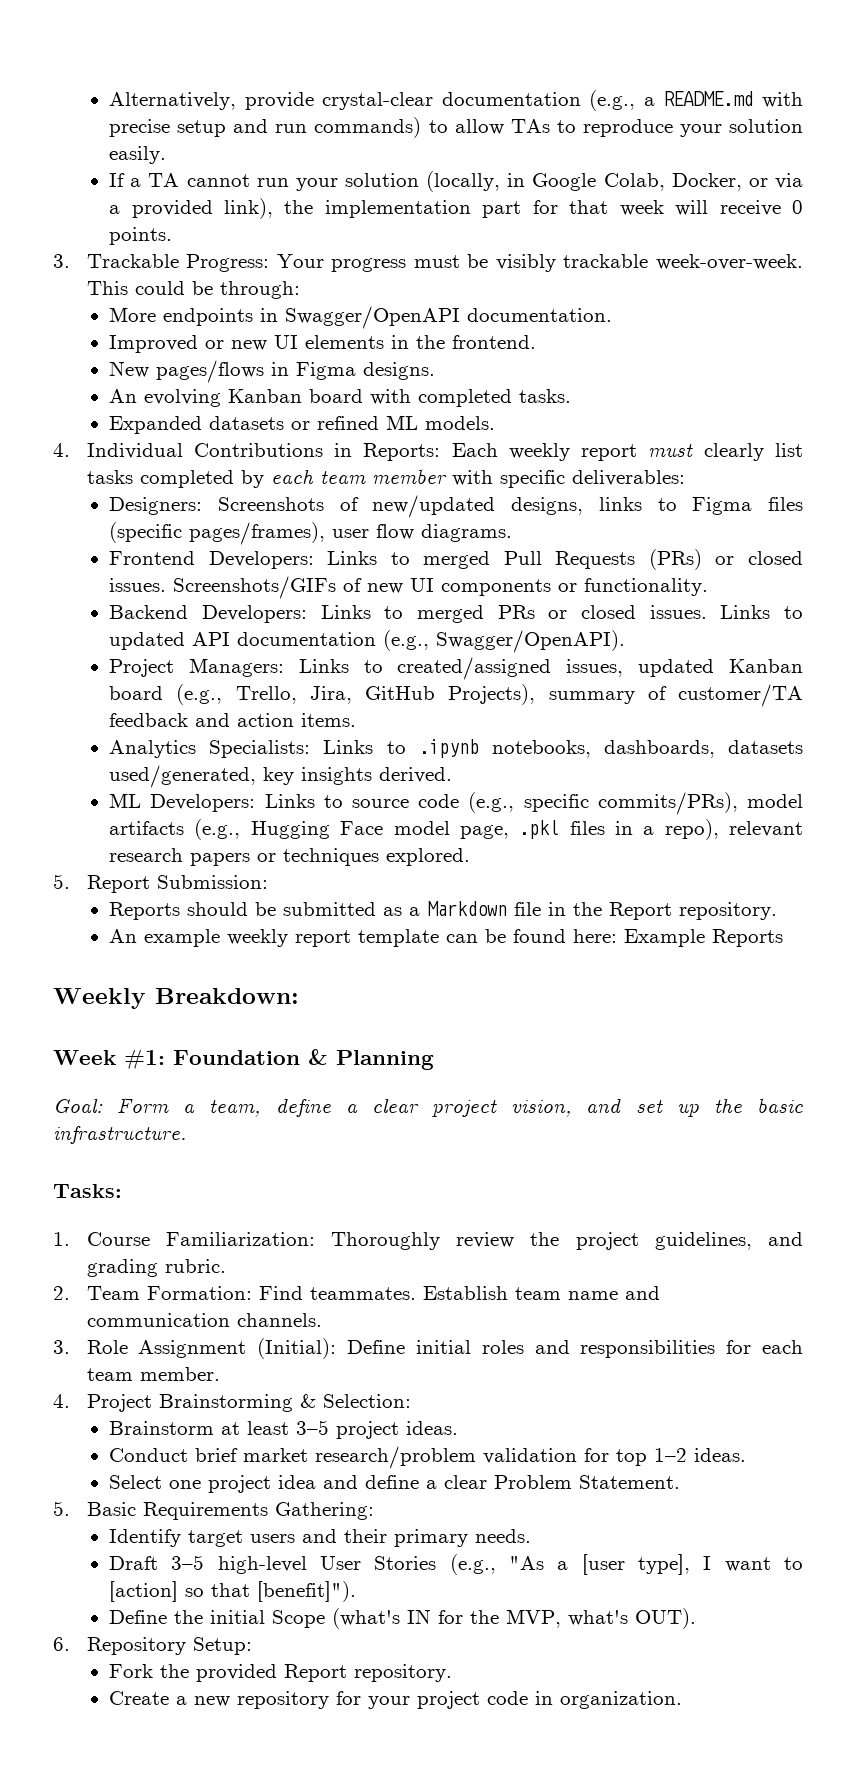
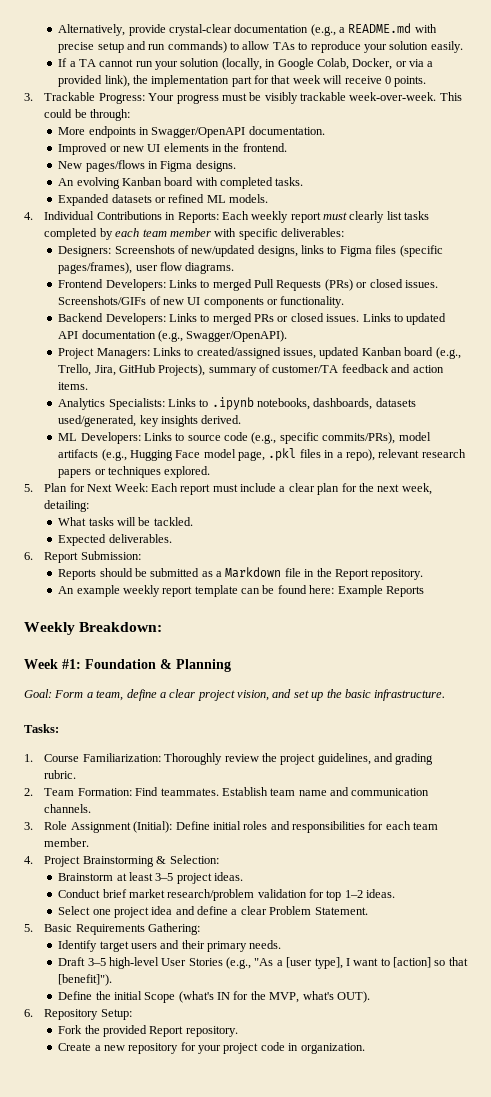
(70, 881) none -> [44,483,432,495] [44,500,90,512] [58,517,193,526] [58,534,172,546] [24,552,33,560] Plan for Next Week: Each report must include a clear plan for the next week, detailing: // What tasks will be tackled. // Expected deliverables. // 6.

